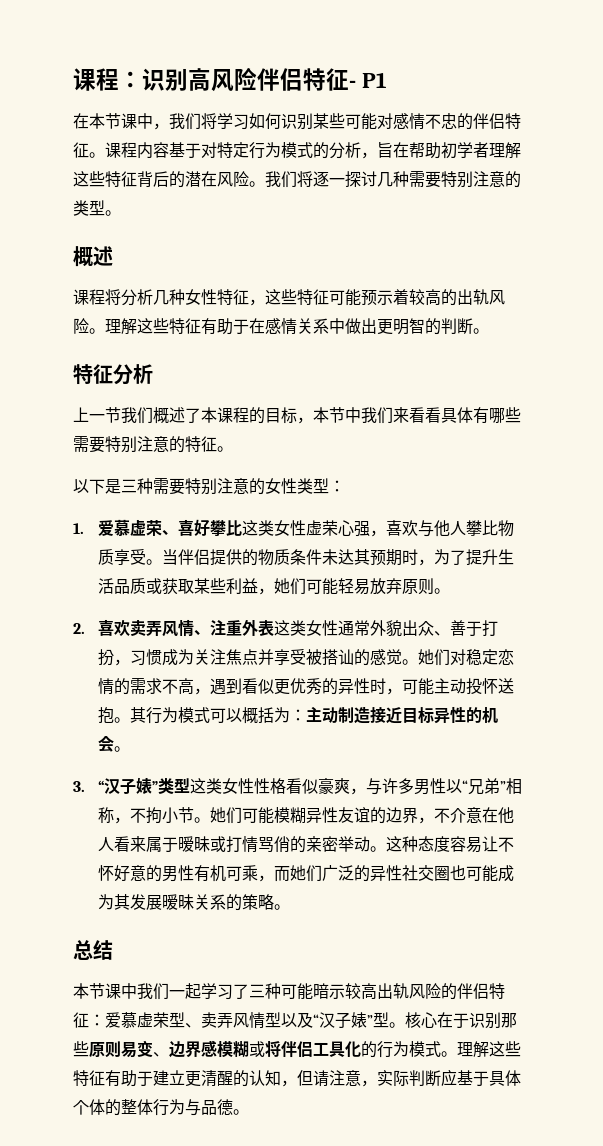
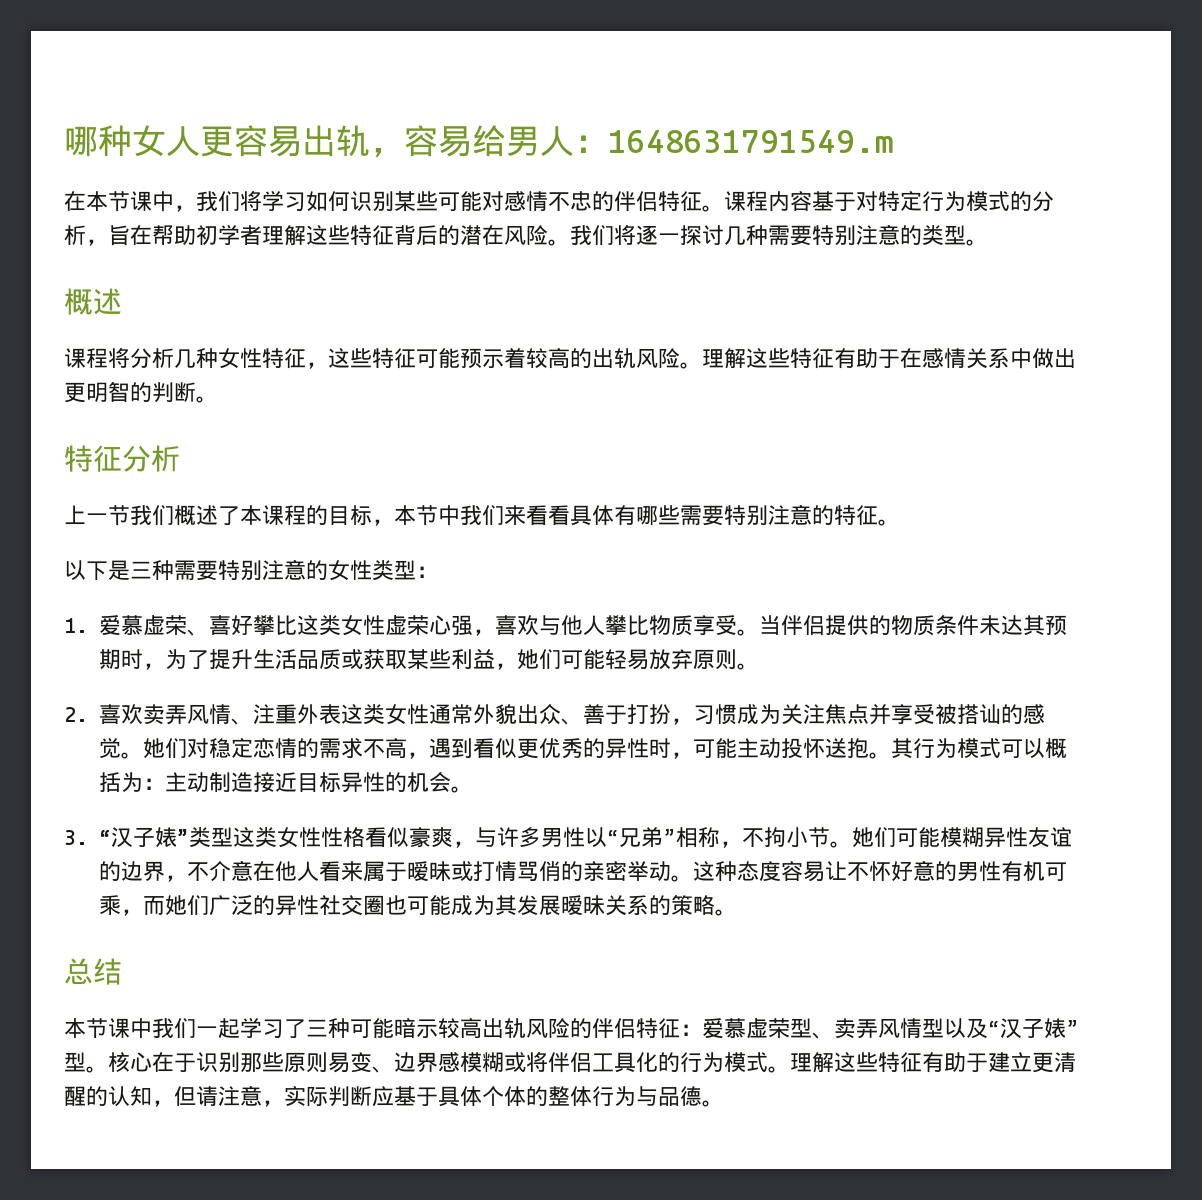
[73,67,388,92] 课程：识别高风险伴侣特征- P1 -> [64,125,894,158] 哪种女人更容易出轨，容易给男人：1648631791549.m

